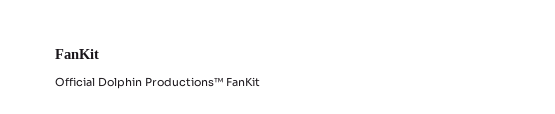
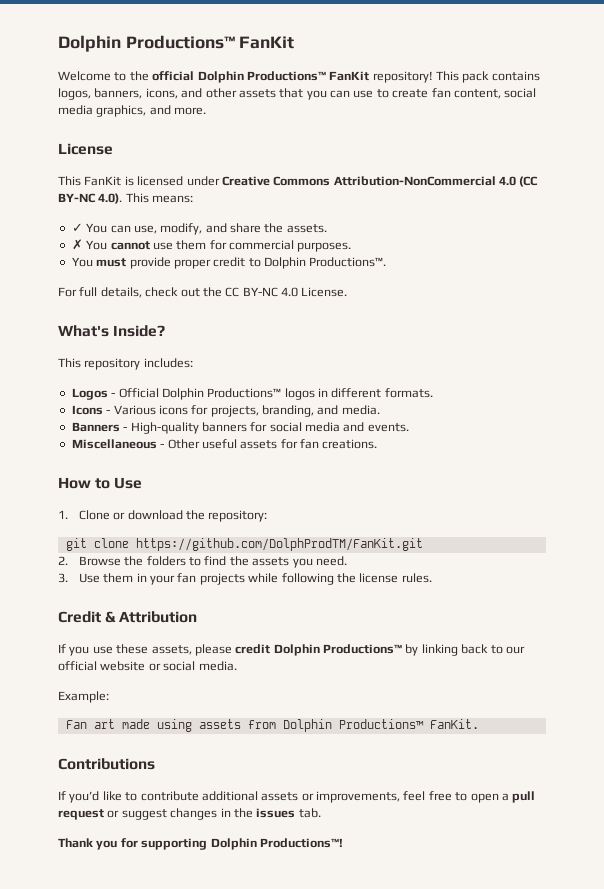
(55, 54) none -> [58,35,235,52] Dolphin Productions™
[55,77,260,89] Official Dolphin Productions™ FanKit -> [58,71,540,83] [58,88,537,100] [58,105,207,117] [58,143,113,155] [58,176,539,187] [58,193,194,204] [71,223,327,235] [71,239,352,252] [71,257,387,269] [58,287,348,298] [58,325,166,337] [58,358,193,370] [71,388,433,400] [71,405,380,417] [71,422,409,434] [71,439,378,449] [58,477,143,489] [58,510,268,522] [65,538,423,551] [58,556,347,568] [58,573,432,585] [58,611,198,623] [58,644,525,656] [58,661,237,671] [58,691,109,703] [65,719,479,732] [58,758,155,770] [58,791,536,803] [58,808,321,820] [58,838,343,850] Welcome to the official Dolphin Productions™ FanKit repository! This pack contains logos, banners, icons, and other assets that you can use to create fan content, social media graphics, and more. // License // This FanKit is licensed under Creative Commons Attribution-NonCommercial 4.0 (CC BY-NC 4.0). This means: // ✓ You can use, modify, and share the assets. // ✗ You cannot use them for commercial purposes. // You must provide proper credit to Dolphin Productions™. // For full details, check out the CC BY-NC 4.0 License. // What's Inside? // This repository includes: // Logos - Official Dolphin Productions™ logos in different formats. // Icons - Various icons for projects, branding, and media. // Banners - High-quality banners for social media and events. // Miscellaneous - Other useful assets for fan creations. // How to Use // 1. Clone or download the repository: // git clone https://github.com/DolphProdTM/FanKit.git // 2. Browse the folders to find the assets you need. // 3. Use them in your fan projects while following the license rules. // Credit & Attribution // If you use these assets, please credit Dolphin Productions™ by linking back to our official website or social media. // Example: // Fan art made using assets from Dolphin Productions™ FanKit. // Contributions // If you’d like to contribute additional assets or improvements, feel free to open a pull request or suggest changes in the issues tab. // Thank you for supporting Dolphin Productions™!

